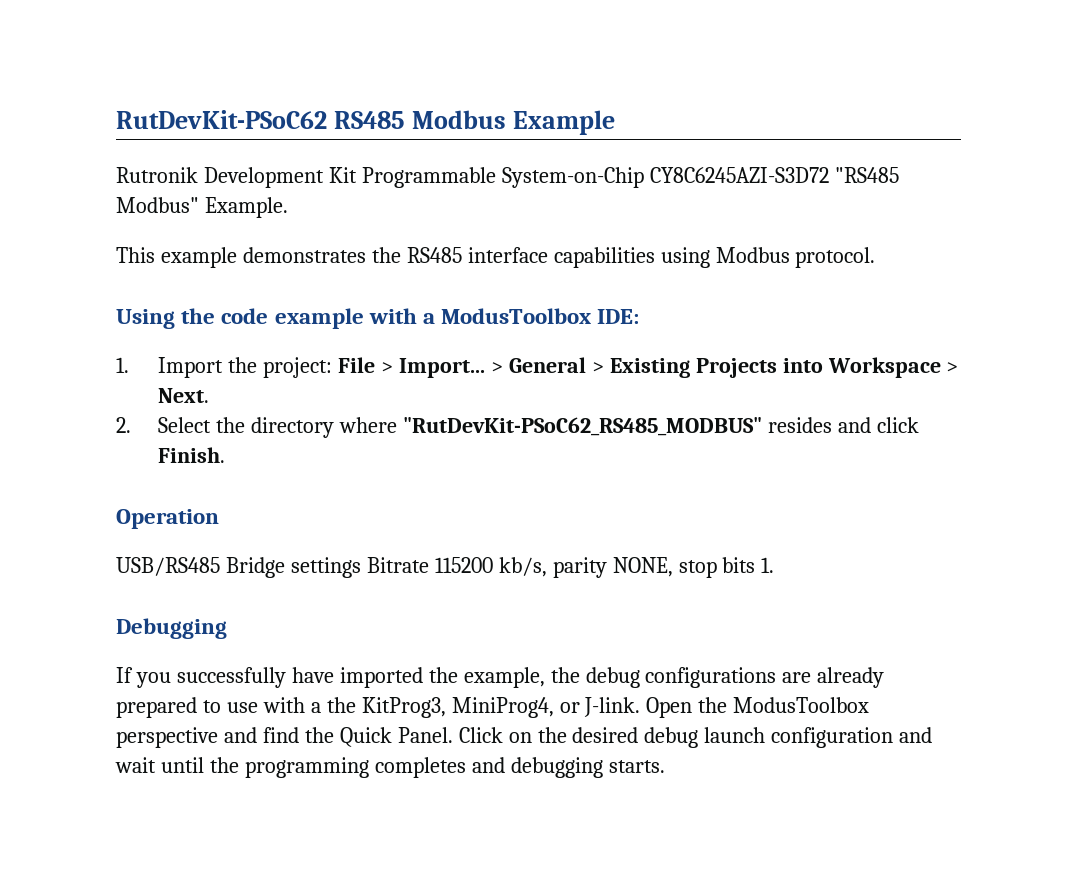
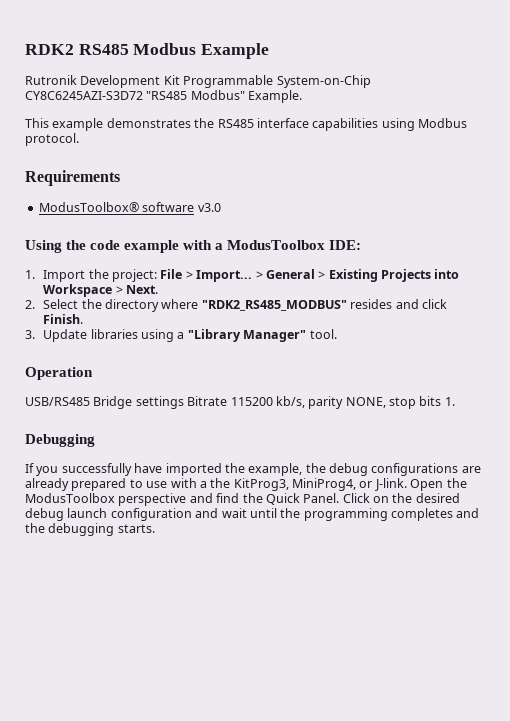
[116,110,327,129] RutDevKit-PSoC62 -> [25,44,74,55] RDK2
(876, 257) none -> [25,170,120,186] [38,202,221,212] // Requirements // ModusToolbox® software v3.0
[403,417,763,436] "RutDevKit-PSoC62_RS485_MODBUS" -> [201,300,347,311] "RDK2_RS485_MODBUS"
(226, 455) none -> [25,329,337,342] // 3. Update libraries using a "Library Manager" tool.
(505, 765) none -> [25,523,45,533] the

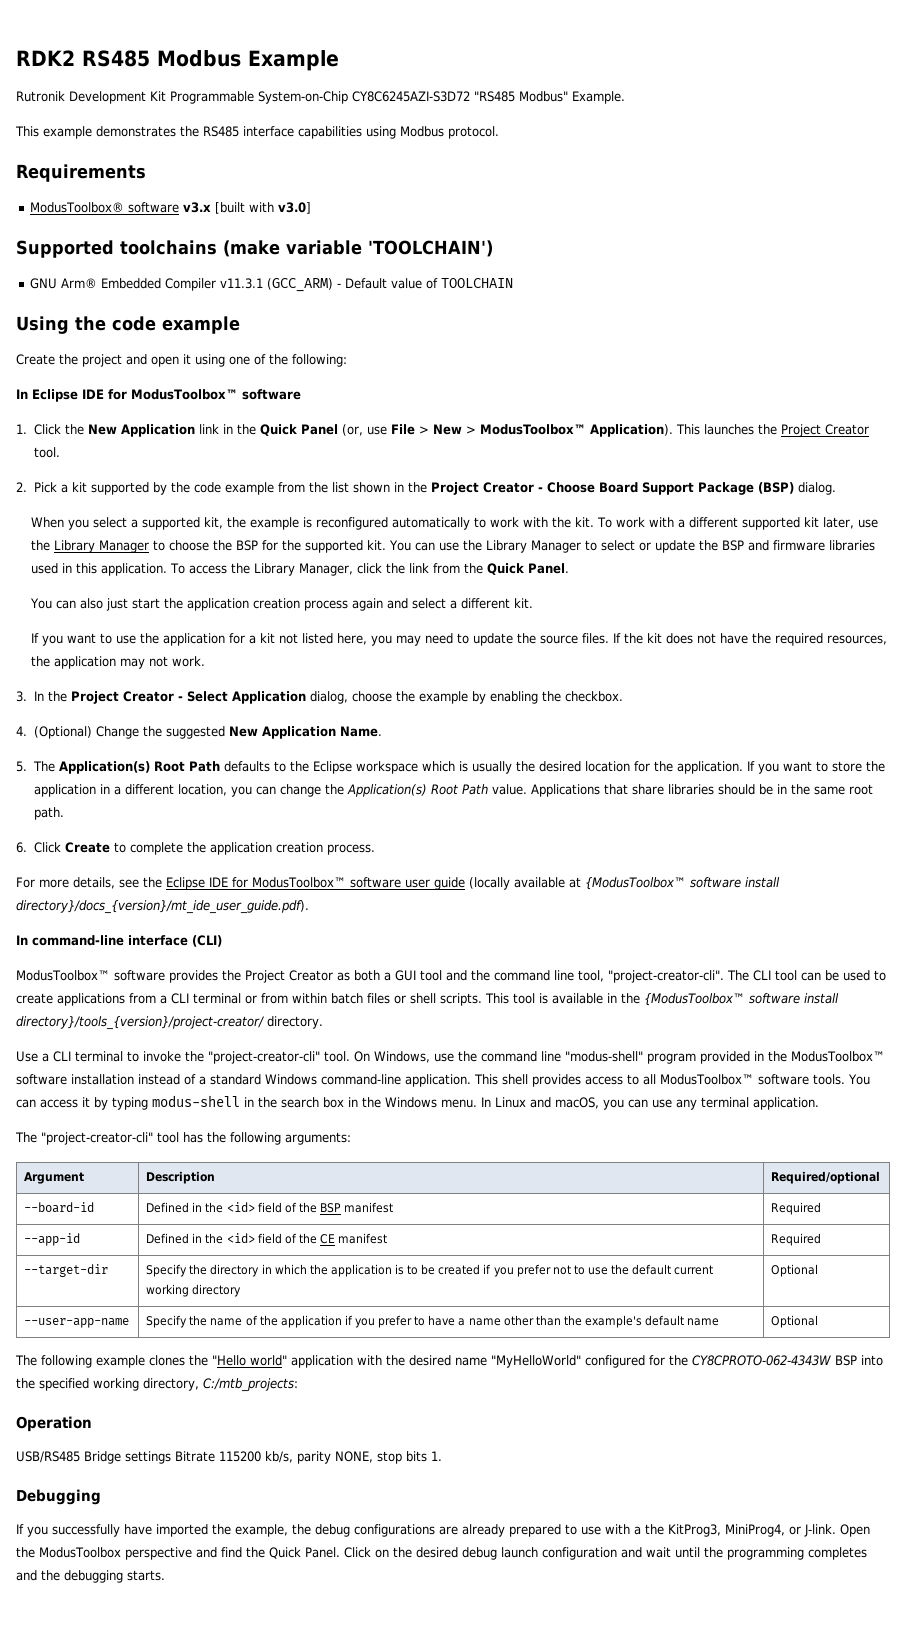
[197,203,221,212] [25,240,362,253] [25,269,460,282] [43,284,159,297] [25,299,447,312] [43,314,84,324] [25,329,337,342] v3.0 // Using the code example with a ModusToolbox IDE: // 1. Import the project: File > Import... > General > Existing Projects into Workspace > Next. // 2. Select the directory where "RDK2_RS485_MODBUS" resides and click Finish. // 3. Update libraries using a "Library Manager" tool. -> [183,202,312,214] [16,240,493,258] [30,278,514,292] [16,316,240,334] [16,354,347,367] [16,389,301,402] [16,424,870,437] [33,447,60,458] [16,482,836,495] [30,517,878,530] [30,540,875,553] [30,563,569,576] [29,598,533,611] [30,633,887,646] [30,656,205,669] [16,691,623,704] [16,726,382,739] [16,761,885,774] [33,784,873,797] [33,807,64,820] [16,842,375,855] [16,877,780,890] [16,900,309,914] [16,935,222,947] [16,970,886,983] [16,993,839,1006] [16,1016,323,1030] [16,1051,885,1064] [16,1074,870,1087] [16,1095,819,1110] [15,1132,351,1145] [24,1172,85,1184] [146,1171,216,1184] [771,1171,881,1184] [24,1202,95,1213] [146,1202,394,1213] [771,1202,822,1215] [24,1233,81,1246] [146,1233,388,1244] [771,1233,822,1246] [24,1264,109,1277] [146,1264,714,1277] [146,1284,242,1297] [771,1264,819,1277] [24,1318,130,1328] [146,1315,720,1328] [771,1315,819,1328] [15,1355,883,1368] [16,1378,298,1392] v3.x [built with v3.0] // Supported toolchains (make variable 'TOOLCHAIN') // GNU Arm® Embedded Compiler v11.3.1 (GCC_ARM) - Default value of TOOLCHAIN // Using the code example // Create the project and open it using one of the following: // In Eclipse IDE for ModusToolbox™ software // 1. Click the New Application link in the Quick Panel (or, use File > New > ModusToolbox™ Application). This launches the Project Creator tool. // 2. Pick a kit supported by the code example from the list shown in the Project Creator - Choose Board Support Package (BSP) dialog. // When you select a supported kit, the example is reconfigured automatically to work with the kit. To work with a different supported kit later, use the Library Manager to choose the BSP for the supported kit. You can use the Library Manager to select or update the BSP and firmware libraries used in this application. To access the Library Manager, click the link from the Quick Panel. // You can also just start the application creation process again and select a different kit. // If you want to use the application for a kit not listed here, you may need to update the source files. If the kit does not have the required resources, the application may not work. // 3. In the Project Creator - Select Application dialog, choose the example by enabling the checkbox. // 4. (Optional) Change the suggested New Application Name. // 5. The Application(s) Root Path defaults to the Eclipse workspace which is usually the desired location for the application. If you want to store the application in a different location, you can change the Application(s) Root Path value. Applications that share libraries should be in the same root path. // 6. Click Create to complete the application creation process. // For more details, see the Eclipse IDE for ModusToolbox™ software user guide (locally available at {ModusToolbox™ software install directory}/docs_{version}/mt_ide_user_guide.pdf). // In command-line interface (CLI) // ModusToolbox™ software provides the Project Creator as both a GUI tool and the command line tool, "project-creator-cli". The CLI tool can be used to create applications from a CLI terminal or from within batch files or shell scripts. This tool is available in the {ModusToolbox™ software install directory}/tools_{version}/project-creator/ directory. // Use a CLI terminal to invoke the "project-creator-cli" tool. On Windows, use the command line "modus-shell" program provided in the ModusToolbox™ software installation instead of a standard Windows command-line application. This shell provides access to all ModusToolbox™ software tools. You can access it by typing modus-shell in the search box in the Windows menu. In Linux and macOS, you can use any terminal application. // The "project-creator-cli" tool has the following arguments: // Argument | Description | Required/optional // --board-id | Defined in the <id> field of the BSP manifest | Required // --app-id | Defined in the <id> field of the CE manifest | Required // --target-dir | Specify the directory in which the application is to be created if you prefer not to use the default current working directory | Optional // --user-app-name | Specify the name of the application if you prefer to have a name other than the example's default name | Optional // The following example clones the "Hello world" application with the desired name "MyHelloWorld" configured for the CY8CPROTO-062-4343W BSP into the specified working directory, C:/mtb_projects:

